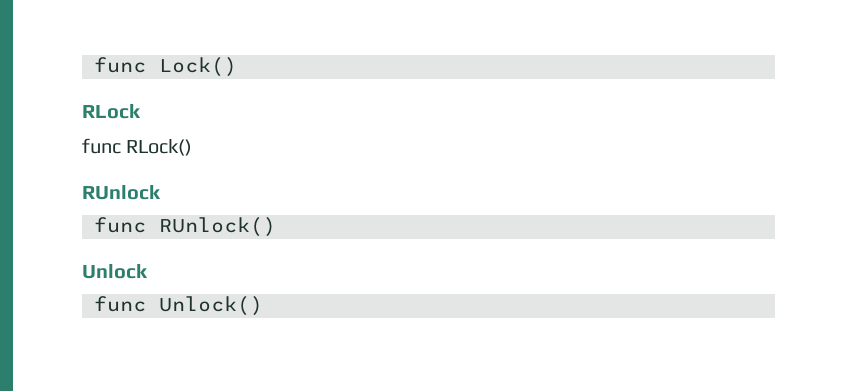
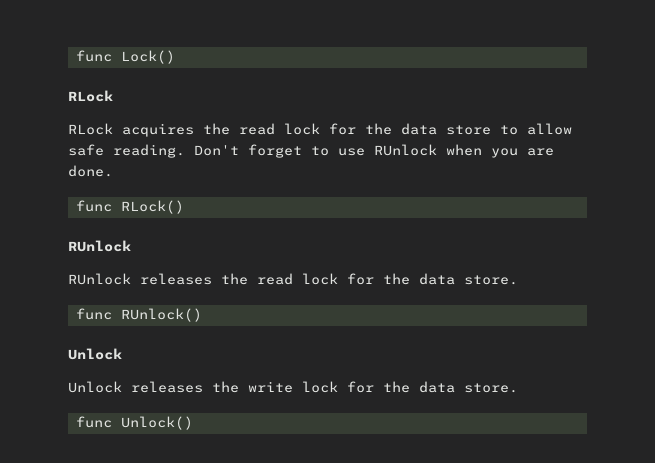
[82,138,193,156] [82,185,161,200] [94,217,276,237] [82,264,148,279] func RLock() // RUnlock // func RUnlock() // Unlock -> [68,123,572,137] [68,144,554,158] [68,165,113,177] [75,200,184,214] [68,240,131,252] [68,273,518,285] [75,308,202,322] [68,348,122,360] [68,381,518,393] RLock acquires the read lock for the data store to allow safe reading. Don't forget to use RUnlock when you are done. // func RLock() // RUnlock // RUnlock releases the read lock for the data store. // func RUnlock() // Unlock // Unlock releases the write lock for the data store.

